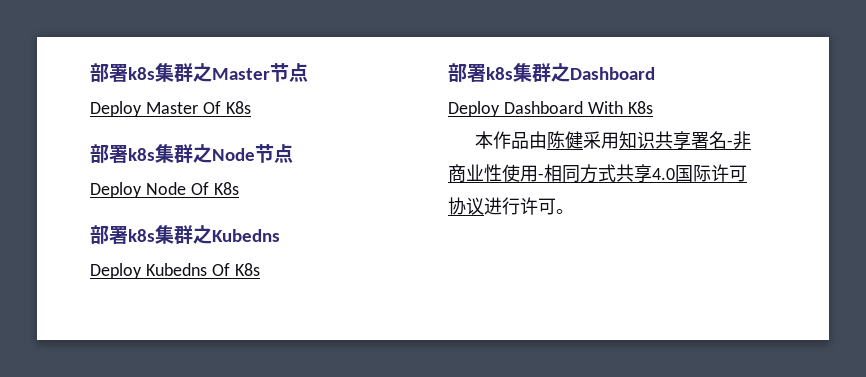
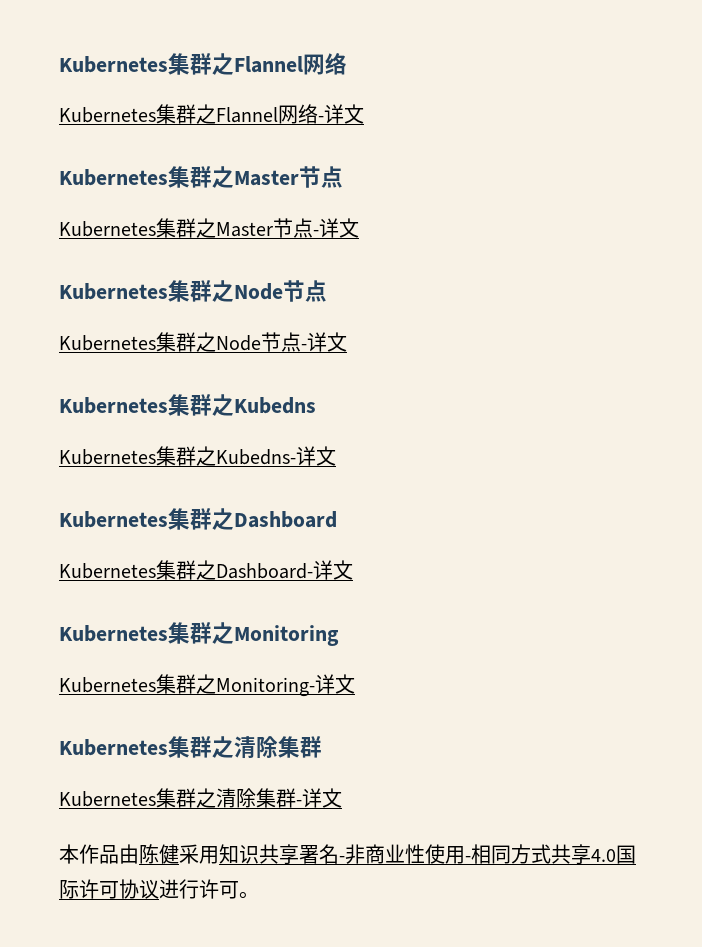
[90,63,308,82] [90,101,251,117] [90,144,293,163] [90,182,239,198] [90,225,280,244] [90,263,260,279] [448,63,655,82] [448,101,653,117] 部署k8s集群之Master节点 // Deploy Master Of K8s // 部署k8s集群之Node节点 // Deploy Node Of K8s // 部署k8s集群之Kubedns // Deploy Kubedns Of K8s // 部署k8s集群之Dashboard // Deploy Dashboard With K8s -> [59,52,347,75] [59,104,364,124] [59,166,343,188] [59,218,359,238] [59,280,327,302] [59,332,347,352] [59,394,316,416] [59,446,336,466] [59,508,337,530] [59,560,353,580] [59,622,339,646] [59,674,355,697] [59,736,322,759] [59,788,342,808] Kubernetes集群之Flannel网络 // Kubernetes集群之Flannel网络-详文 // Kubernetes集群之Master节点 // Kubernetes集群之Master节点-详文 // Kubernetes集群之Node节点 // Kubernetes集群之Node节点-详文 // Kubernetes集群之Kubedns // Kubernetes集群之Kubedns-详文 // Kubernetes集群之Dashboard // Kubernetes集群之Dashboard-详文 // Kubernetes集群之Monitoring // Kubernetes集群之Monitoring-详文 // Kubernetes集群之清除集群 // Kubernetes集群之清除集群-详文

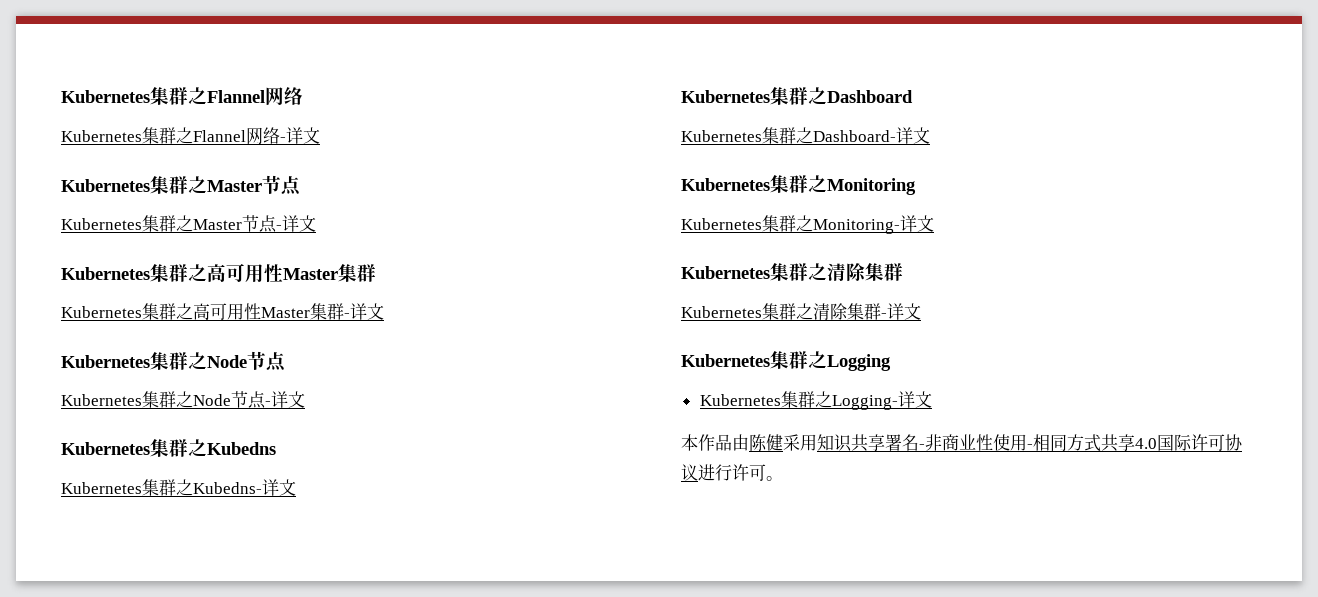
(359, 228) none -> [61,263,376,283] [61,303,384,320] // Kubernetes集群之高可用性Master集群 // Kubernetes集群之高可用性Master集群-详文
(342, 798) none -> [681,351,891,371] [699,391,932,410] // Kubernetes集群之Logging // Kubernetes集群之Logging-详文

